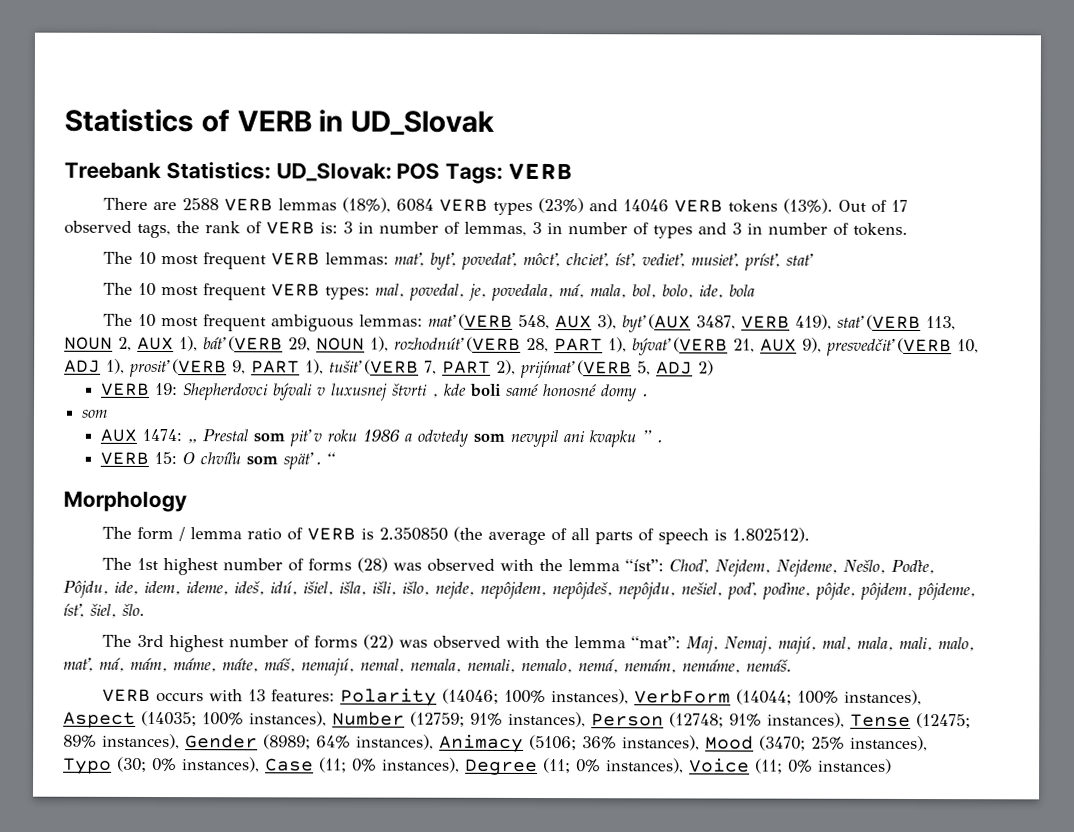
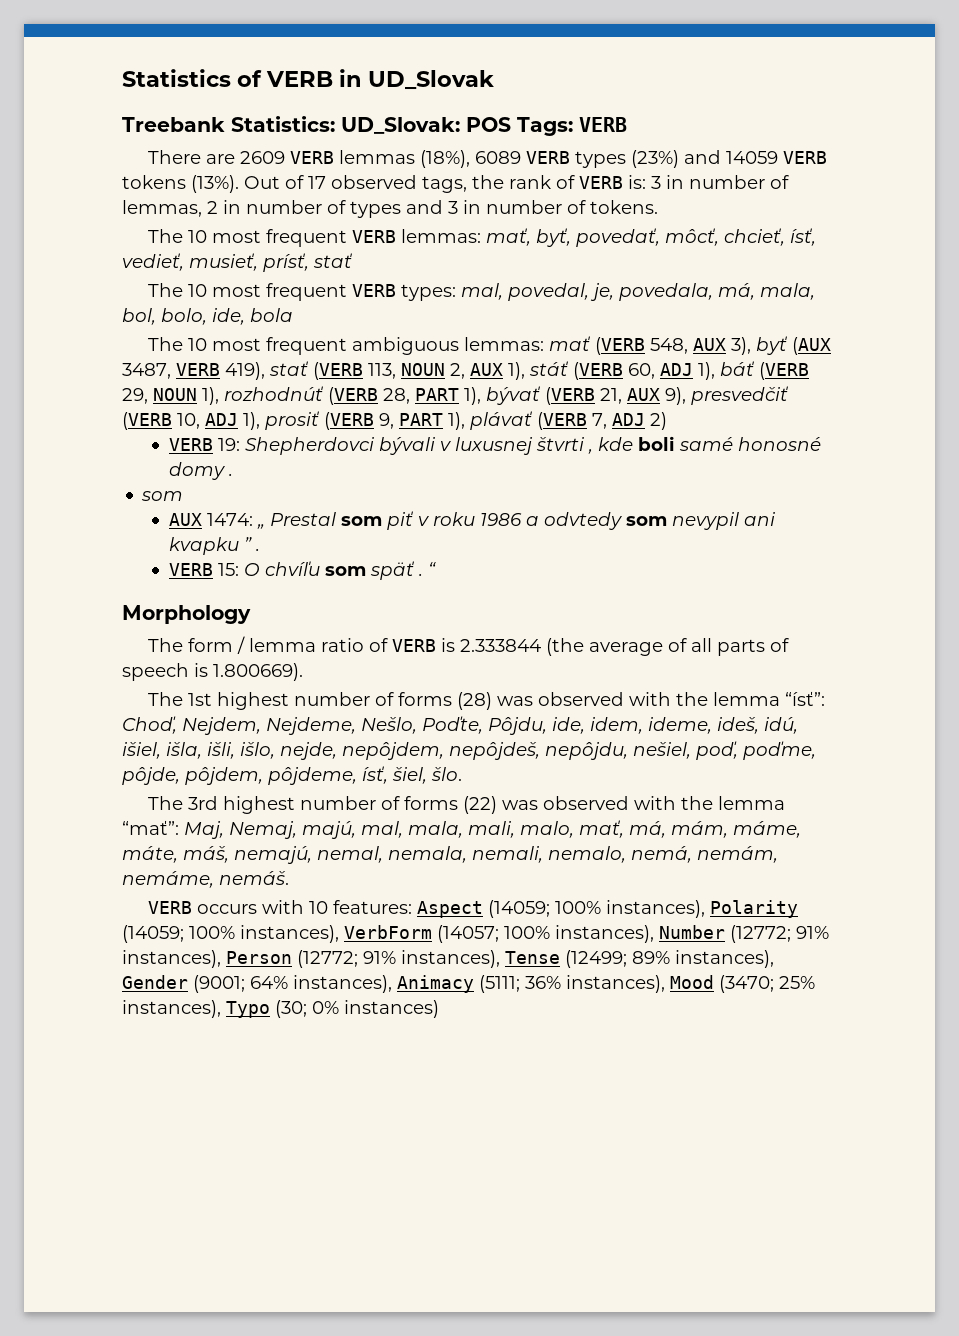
[181,198,219,211] 2588 -> [240,151,286,164] 2609
[395,198,434,212] 6084 -> [475,151,522,164] 6089
[622,199,669,213] 14046 -> [726,151,779,164] 14059
[532,221,542,235] 3 -> [207,201,218,214] 2
(198, 344) none -> [529,361,715,380] stáť (VERB 60, ADJ 1),
[329,360,363,373] tušiť -> [470,411,533,430] plávať
[442,359,651,379] PART 2), prijímať (VERB 5, -> (607, 421) none
[378,527,448,541] 2.350850 -> [460,639,542,652] 2.333844
[731,527,810,543] 1.802512). -> [213,663,303,681] 1.800669).
[247,688,922,706] [63,710,197,728] 13 features: Polarity (14046; 100% instances), VerbForm (14044; 100% instances), Aspect (14035; -> [309,900,799,918] [122,925,499,943] 10 features: Aspect (14059; 100% instances), Polarity (14059; 100% instances), VerbForm (14057;
[410,711,465,727] (12759; -> [730,925,791,943] (12772;
[669,712,724,728] (12748; -> [297,950,358,968] (12772;
[916,712,971,729] (12475; -> [565,950,627,968] (12499;
[263,734,311,750] (8989; -> [193,975,245,993] (9001;
[529,734,577,751] (5106; -> [479,975,520,993] (5111;
[182,757,813,776] instances), Case (11; 0% instances), Degree (11; 0% instances), Voice (11; 0% -> (339, 1007) none

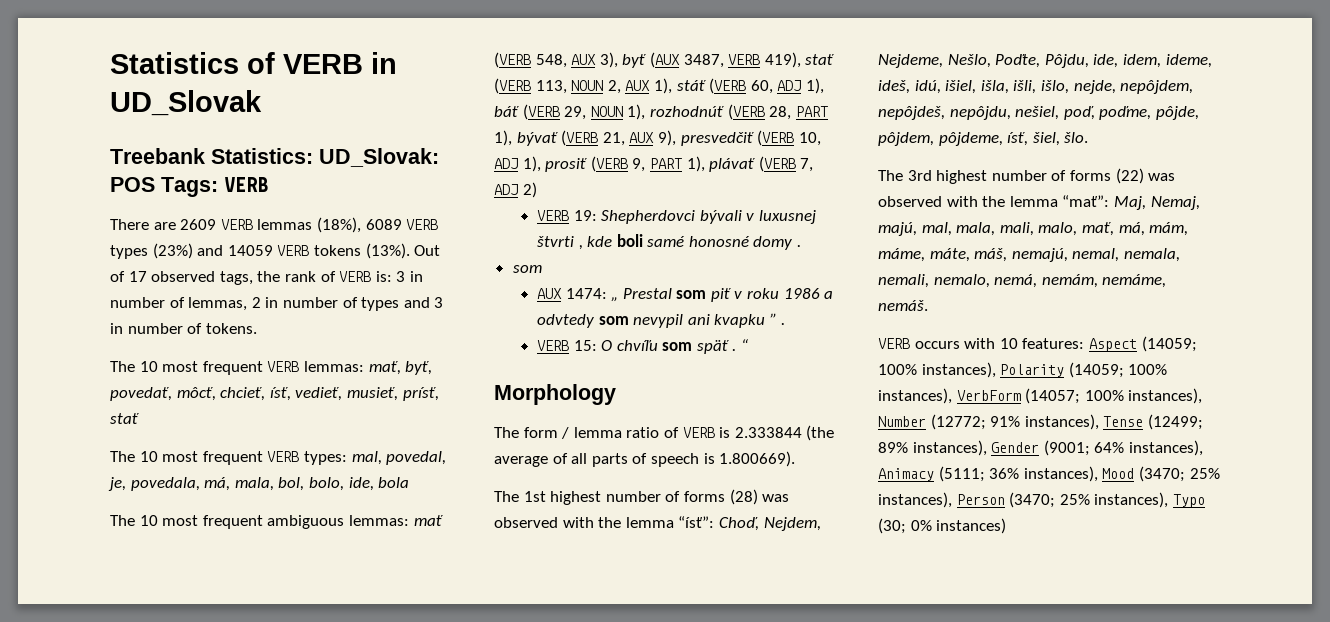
[226,950,500,968] Person (12772; 91% instances), -> (1099, 422) none
(221, 1009) none -> [956,492,1169,508] Person (3470; 25% instances),

